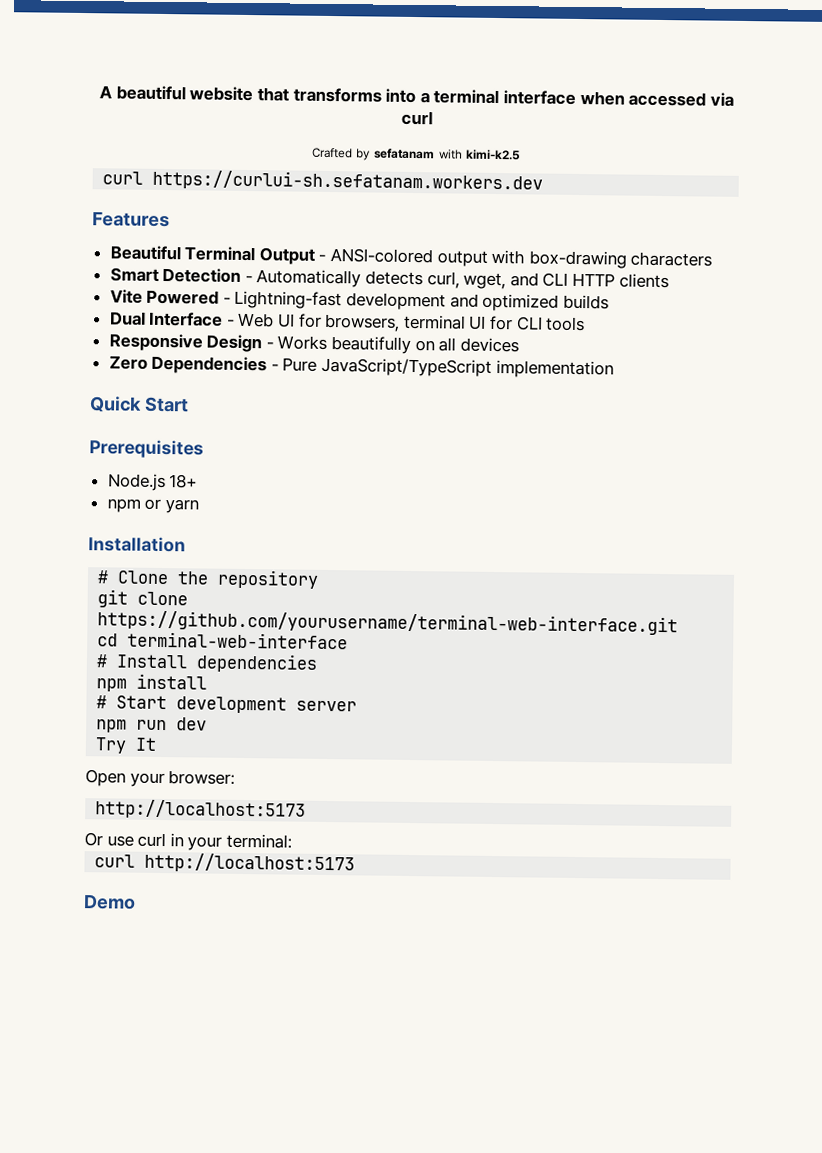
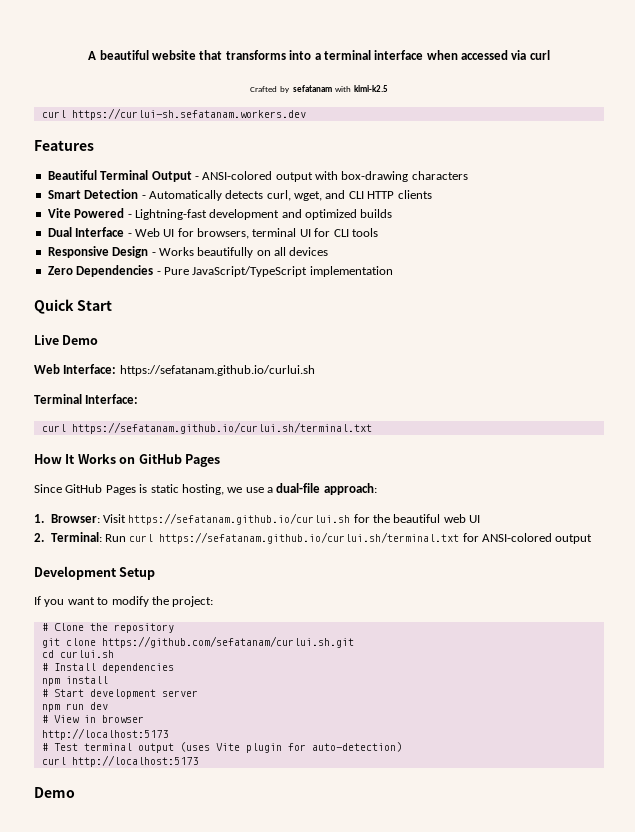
[89,439,204,459] [107,473,199,492] [106,498,199,514] [88,536,186,553] Prerequisites // Node.js 18+ // npm or yarn // Installation -> [34,335,99,345] [34,364,315,376] [34,394,139,404] [41,422,372,434] [34,454,220,467] [34,483,377,495] [34,513,481,525] [34,532,593,544] [34,566,156,580] [34,596,214,607] Live Demo // Web Interface: https://sefatanam.github.io/curlui.sh // Terminal Interface: // curl https://sefatanam.github.io/curlui.sh/terminal.txt // How It Works on GitHub Pages // Since GitHub Pages is static hosting, we use a dual-file approach: // 1. Browser: Visit https://sefatanam.github.io/curlui.sh for the beautiful web UI // 2. Terminal: Run curl https://sefatanam.github.io/curlui.sh/terminal.txt for ANSI-colored output // Development Setup // If you want to modify the project:
[97,610,679,636] https://github.com/yourusername/terminal-web-interface.git -> [101,636,354,648] https://github.com/sefatanam/curlui.sh.git
[127,631,349,650] terminal-web-interface -> [59,650,114,658] curlui.sh
[95,737,158,754] [85,769,236,788] [95,799,307,820] [84,832,292,851] Try It // Open your browser: // http://localhost:5173 // Or use curl in your terminal: -> [41,715,144,723] [41,728,168,740] [41,742,402,753] # View in browser // http://localhost:5173 // # Test terminal output (uses Vite plugin for auto-detection)

